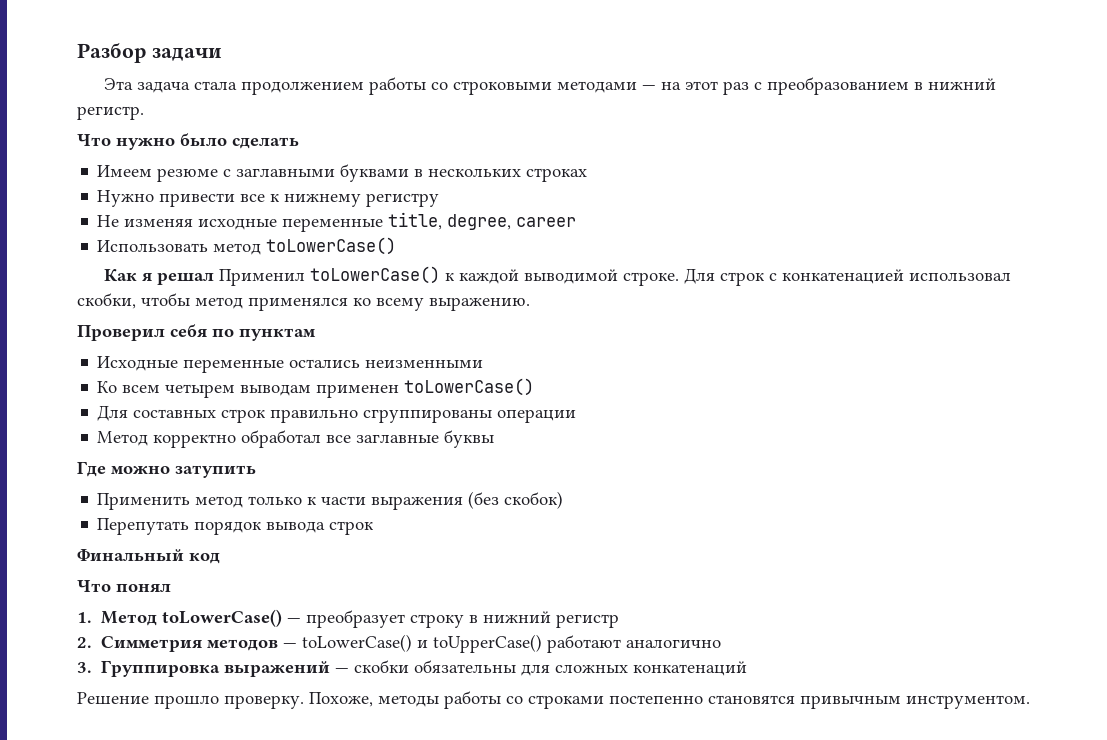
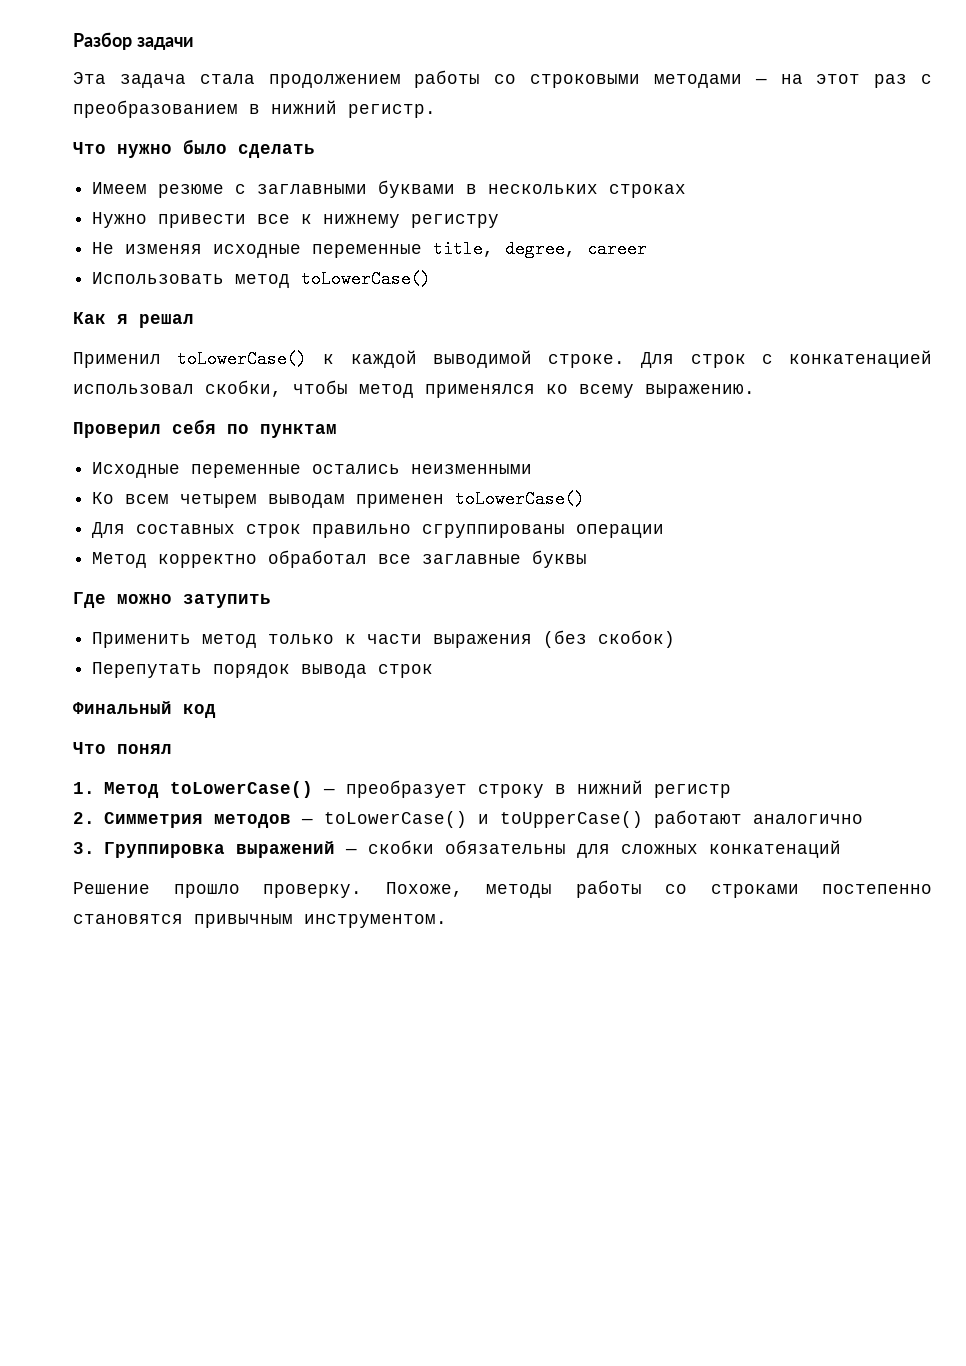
(215, 278) none -> (194, 321) //

